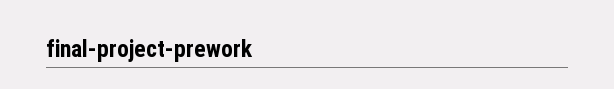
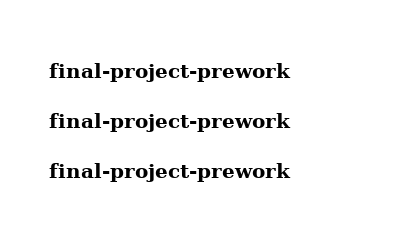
[46,39,253,62] final-project-prework -> [49,63,291,82] [49,113,291,132] [49,163,291,182] final-project-prework // final-project-prework // final-project-prework

